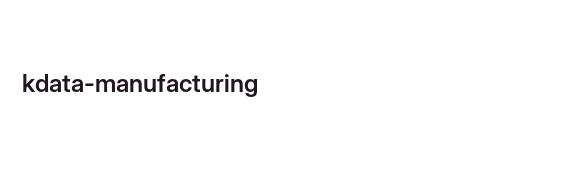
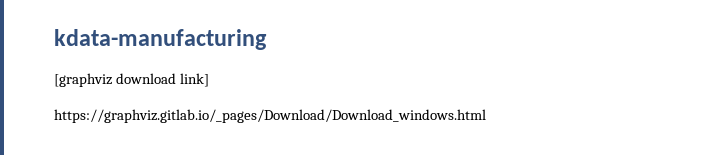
(258, 85) none -> [54,73,209,87] [54,109,486,123] // [graphviz download link] // https://graphviz.gitlab.io/_pages/Download/Download_windows.html

